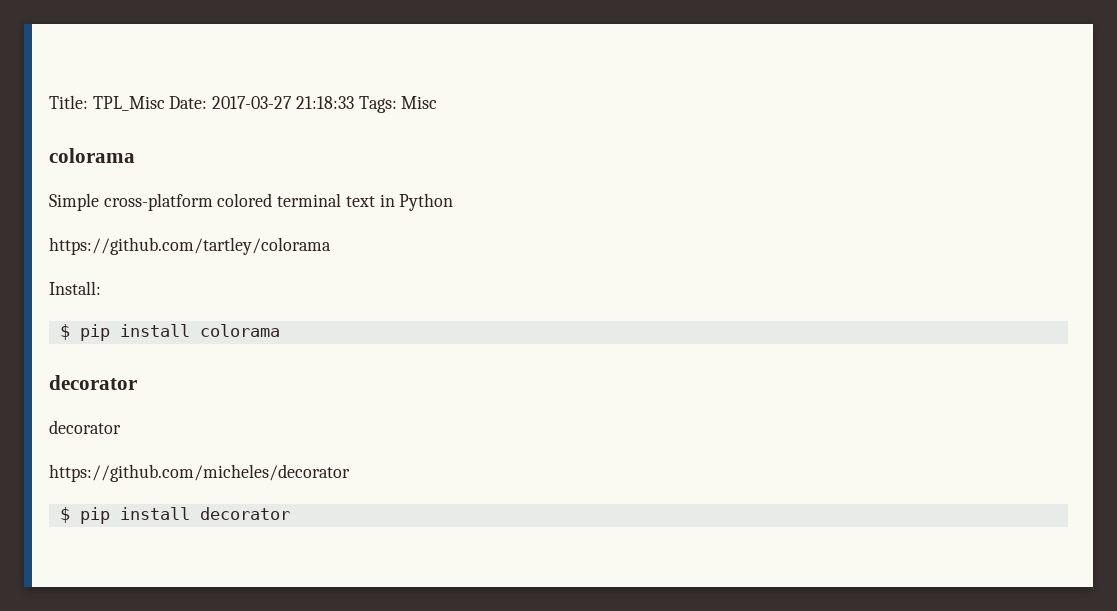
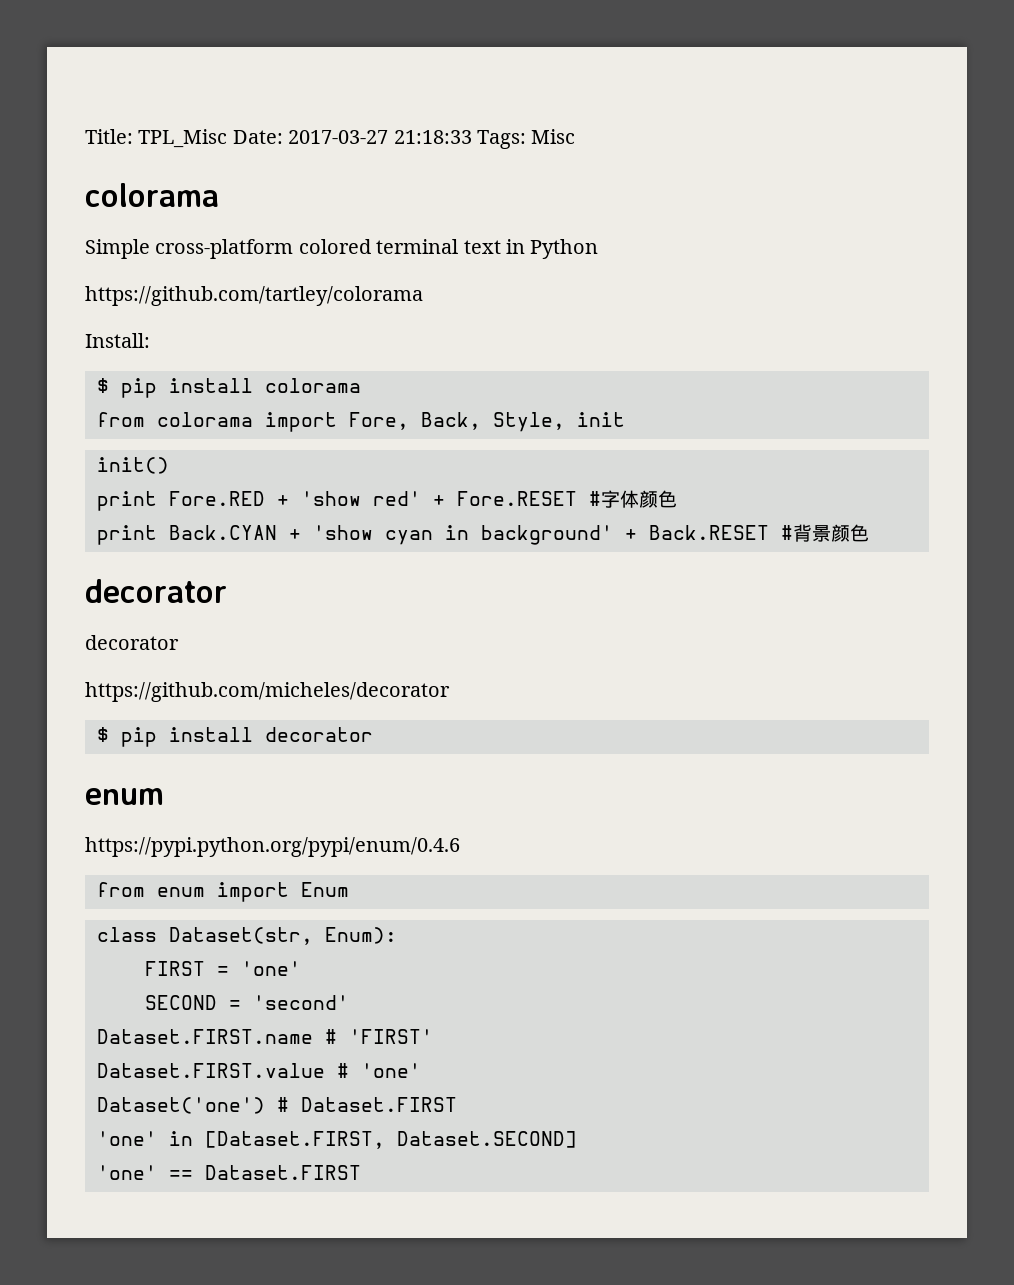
(280, 330) none -> [97,412,625,432] [97,457,169,474] [97,490,677,511] [97,524,869,545] // from colorama import Fore, Back, Style, init // init() // print Fore.RED + 'show red' + Fore.RESET #字体颜色 // print Back.CYAN + 'show cyan in background' + Back.RESET #背景颜色
(290, 513) none -> [85,788,164,805] [85,837,460,857] [97,882,349,902] [97,927,397,945] [145,961,301,976] [145,995,349,1010] [97,1029,433,1044] [97,1063,421,1078] [97,1097,457,1114] [97,1131,577,1149] [97,1165,361,1180] // enum // https://pypi.python.org/pypi/enum/0.4.6 // from enum import Enum // class Dataset(str, Enum): // FIRST = 'one' // SECOND = 'second' // Dataset.FIRST.name # 'FIRST' // Dataset.FIRST.value # 'one' // Dataset('one') # Dataset.FIRST // 'one' in [Dataset.FIRST, Dataset.SECOND] // 'one' == Dataset.FIRST

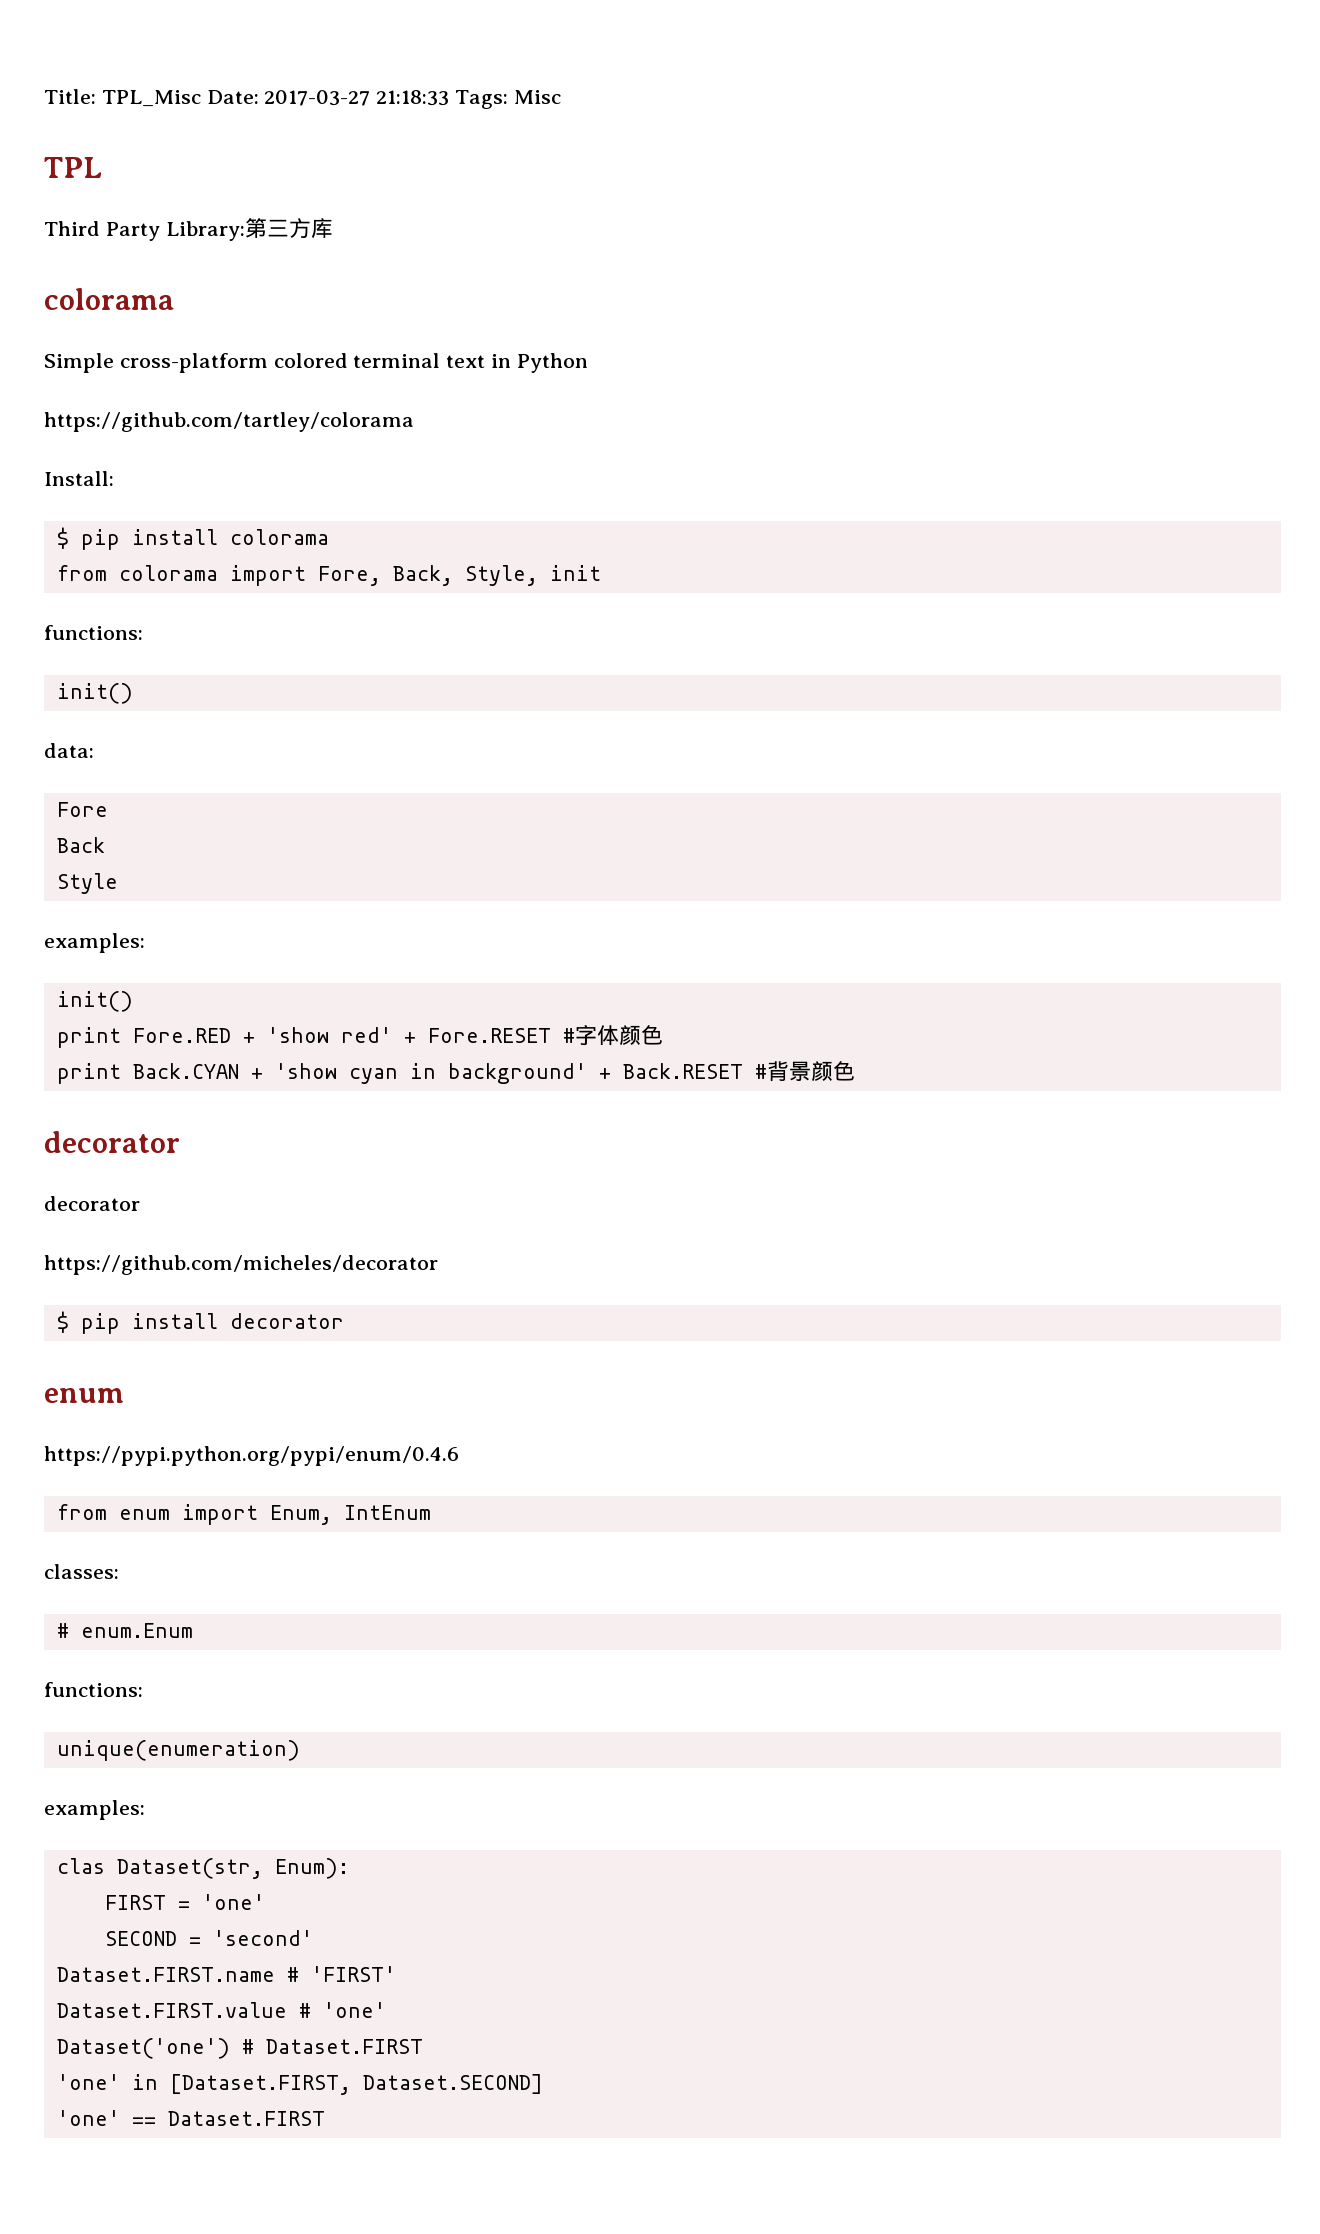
(576, 136) none -> [44,157,102,178] [44,218,333,241] // TPL // Third Party Library:第三方库
(625, 419) none -> [44,625,143,640] [56,683,133,704] [44,743,94,758] [56,802,108,817] [56,837,105,853] [56,873,118,894] [44,933,145,953] // functions: // init() // data: // Fore // Back // Style // examples:
[301,882,349,897] [97,927,157,942] Enum // class -> [269,1505,431,1525] [44,1564,119,1579] [56,1623,193,1638] [44,1682,143,1697] [56,1740,300,1761] [44,1800,145,1820] [56,1858,105,1874] Enum, IntEnum // classes: // # enum.Enum // functions: // unique(enumeration) // examples: // clas

